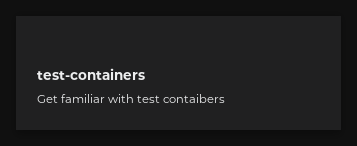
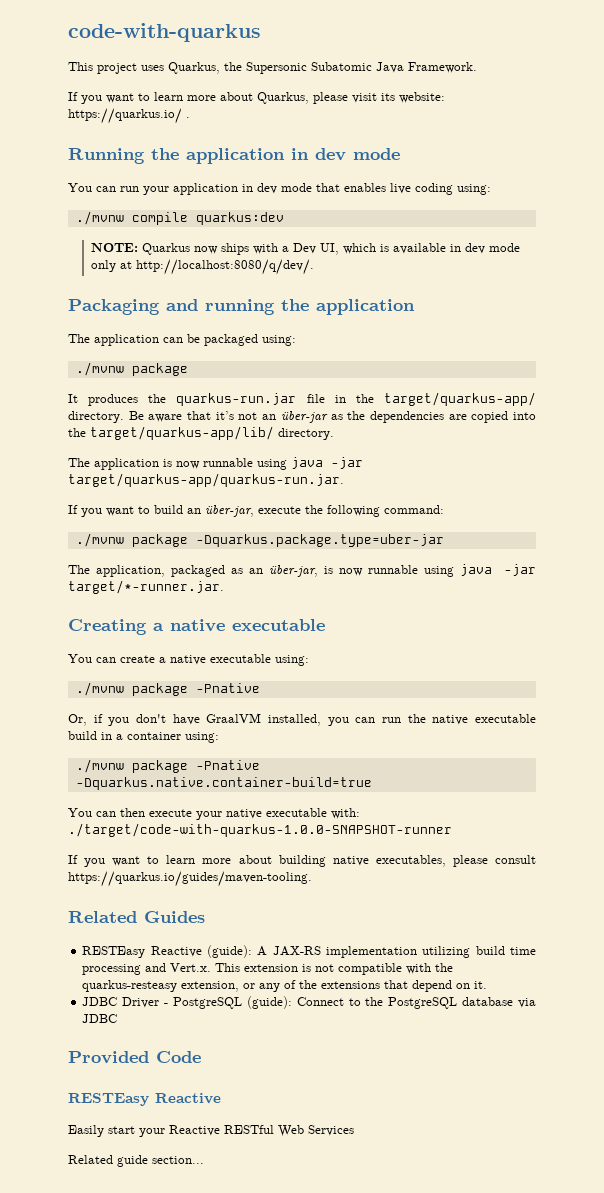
[37,68,145,80] [37,94,226,103] test-containers // Get familiar with test contaibers -> [68,23,261,42] [68,62,477,74] [68,92,445,104] [68,108,190,124] [68,148,400,164] [68,183,491,195] [75,211,284,225] [91,243,521,255] [91,259,315,275] [68,299,415,315] [68,334,296,346] [75,362,188,376] [68,392,536,406] [68,411,536,423] [68,426,334,440] [68,457,363,470] [68,473,344,487] [68,505,444,517] [75,533,444,547] [68,564,536,577] [68,580,224,594] [68,619,325,635] [68,654,309,666] [75,682,260,696] [68,713,537,726] [68,731,219,743] [75,759,260,773] [75,777,372,790] [68,808,360,820] [68,823,452,837] [68,855,536,867] [68,871,312,887] [68,911,205,923] [82,945,536,958] [82,963,454,975] [82,980,488,992] [82,996,536,1009] [82,1014,118,1023] [68,1051,201,1064] [68,1093,221,1106] [68,1125,354,1137] [68,1155,204,1167] code-with-quarkus // This project uses Quarkus, the Supersonic Subatomic Java Framework. // If you want to learn more about Quarkus, please visit its website: https://quarkus.io/ . // Running the application in dev mode // You can run your application in dev mode that enables live coding using: // ./mvnw compile quarkus:dev // NOTE: Quarkus now ships with a Dev UI, which is available in dev mode only at http://localhost:8080/q/dev/. // Packaging and running the application // The application can be packaged using: // ./mvnw package // It produces the quarkus-run.jar file in the target/quarkus-app/ directory. Be aware that it’s not an über-jar as the dependencies are copied into the target/quarkus-app/lib/ directory. // The application is now runnable using java -jar target/quarkus-app/quarkus-run.jar. // If you want to build an über-jar, execute the following command: // ./mvnw package -Dquarkus.package.type=uber-jar // The application, packaged as an über-jar, is now runnable using java -jar target/*-runner.jar. // Creating a native executable // You can create a native executable using: // ./mvnw package -Pnative // Or, if you don't have GraalVM installed, you can run the native executable build in a container using: // ./mvnw package -Pnative -Dquarkus.native.container-build=true // You can then execute your native executable with: ./target/code-with-quarkus-1.0.0-SNAPSHOT-runner // If you want to learn more about building native executables, please consult https://quarkus.io/guides/maven-tooling. // Related Guides // RESTEasy Reactive (guide): A JAX-RS implementation utilizing build time processing and Vert.x. This extension is not compatible with the quarkus-resteasy extension, or any of the extensions that depend on it. // JDBC Driver - PostgreSQL (guide): Connect to the PostgreSQL database via JDBC // Provided Code // RESTEasy Reactive // Easily start your Reactive RESTful Web Services // Related guide section...

